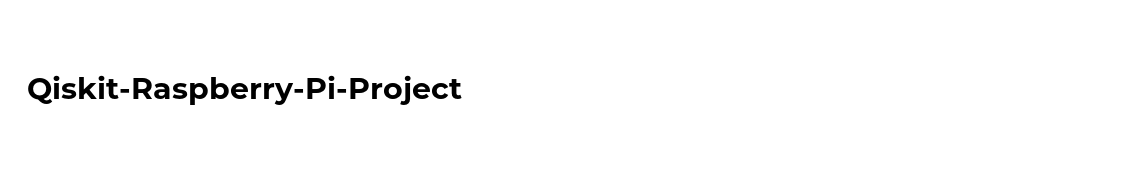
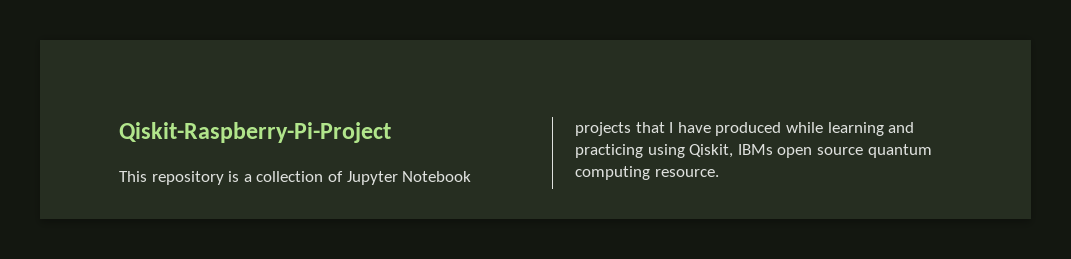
(462, 90) none -> [119,171,472,185] [575,122,915,136] [575,144,932,158] [575,166,719,180] // This repository is a collection of Jupyter Notebook projects that I have produced while learning and practicing using Qiskit, IBMs open source quantum computing resource.

